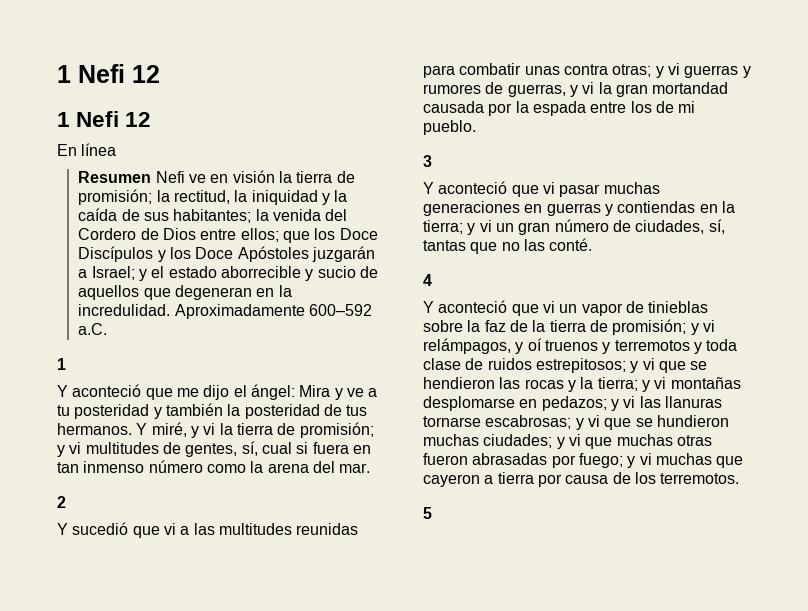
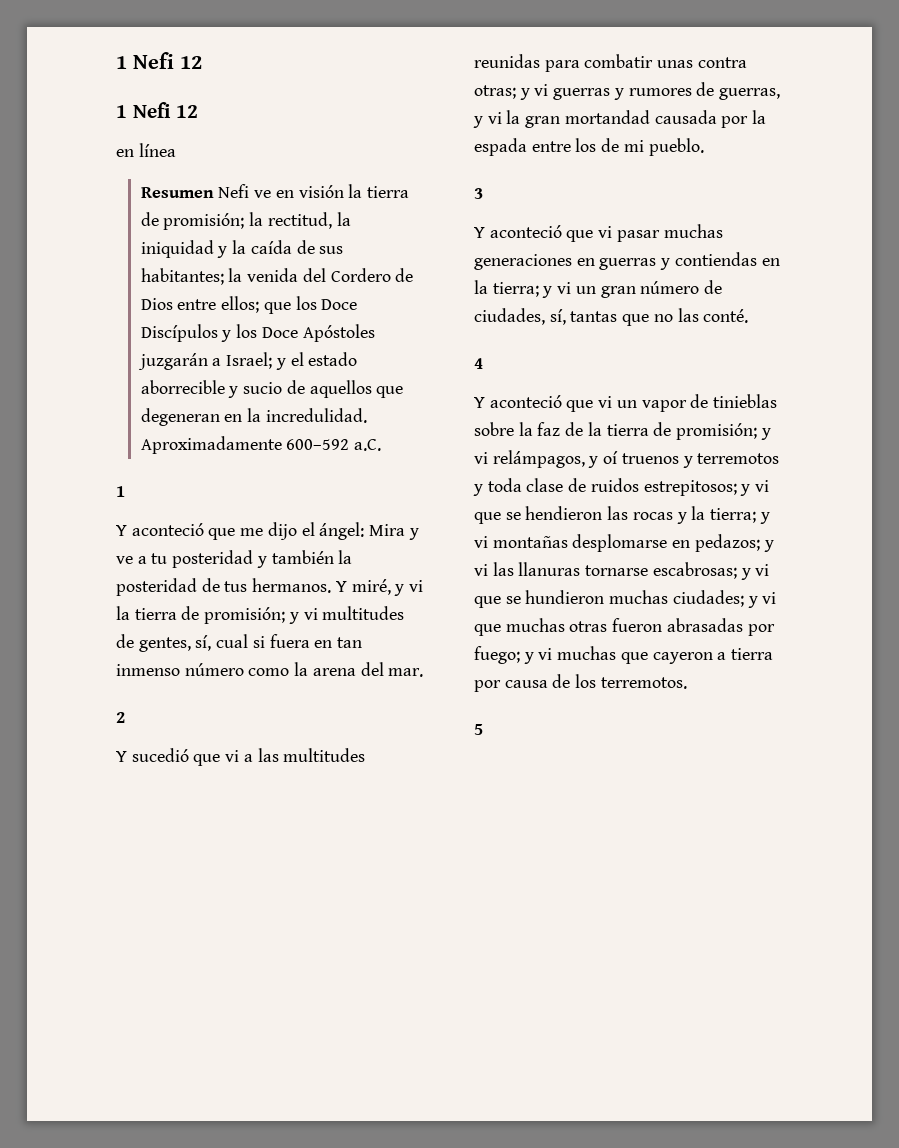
[57,144,77,156] En -> [116,149,134,157] en

